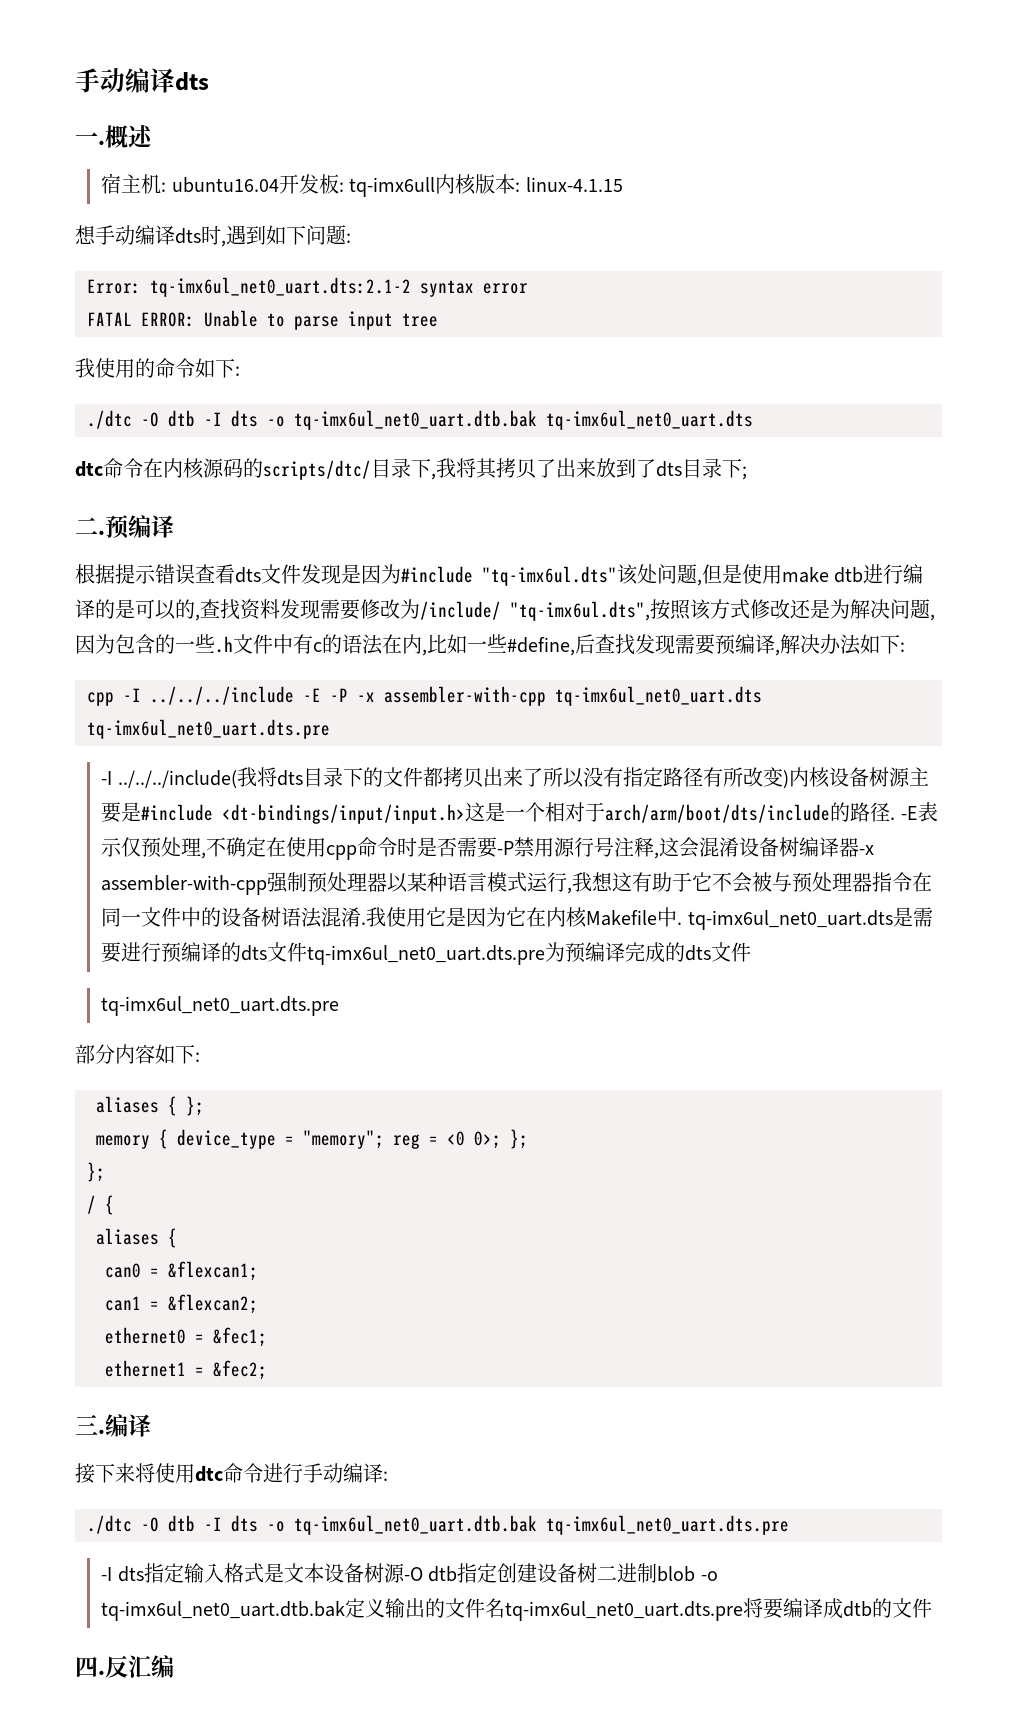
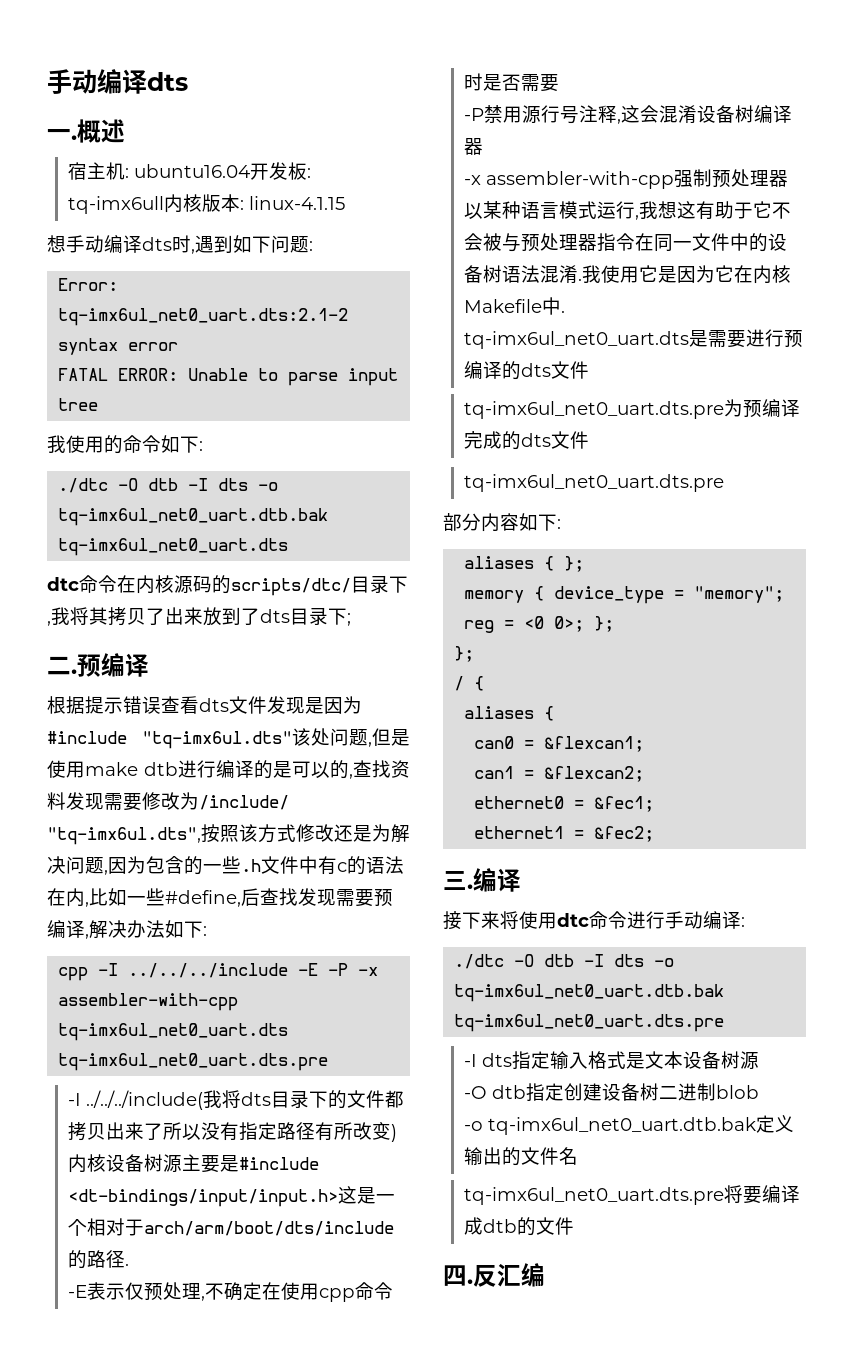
(896, 818) none -> (130, 1264) //
(498, 847) none -> (560, 83) //
(860, 847) none -> (484, 146) //
(683, 923) none -> (566, 311) //
(308, 952) none -> (590, 370) //
(405, 1573) none -> (760, 1060) //
(696, 1574) none -> (760, 1092) //
(506, 1608) none -> (579, 1156) //

